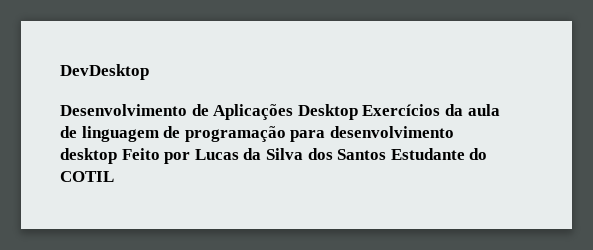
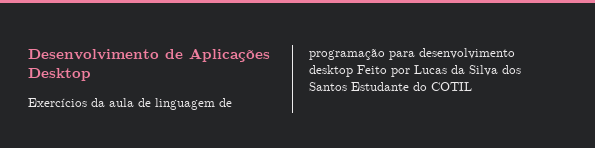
[60,64,149,80] DevDesktop // -> (28, 54) none
(358, 112) none -> (91, 74) //

